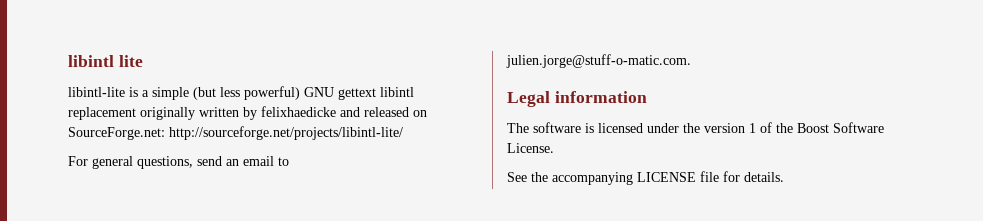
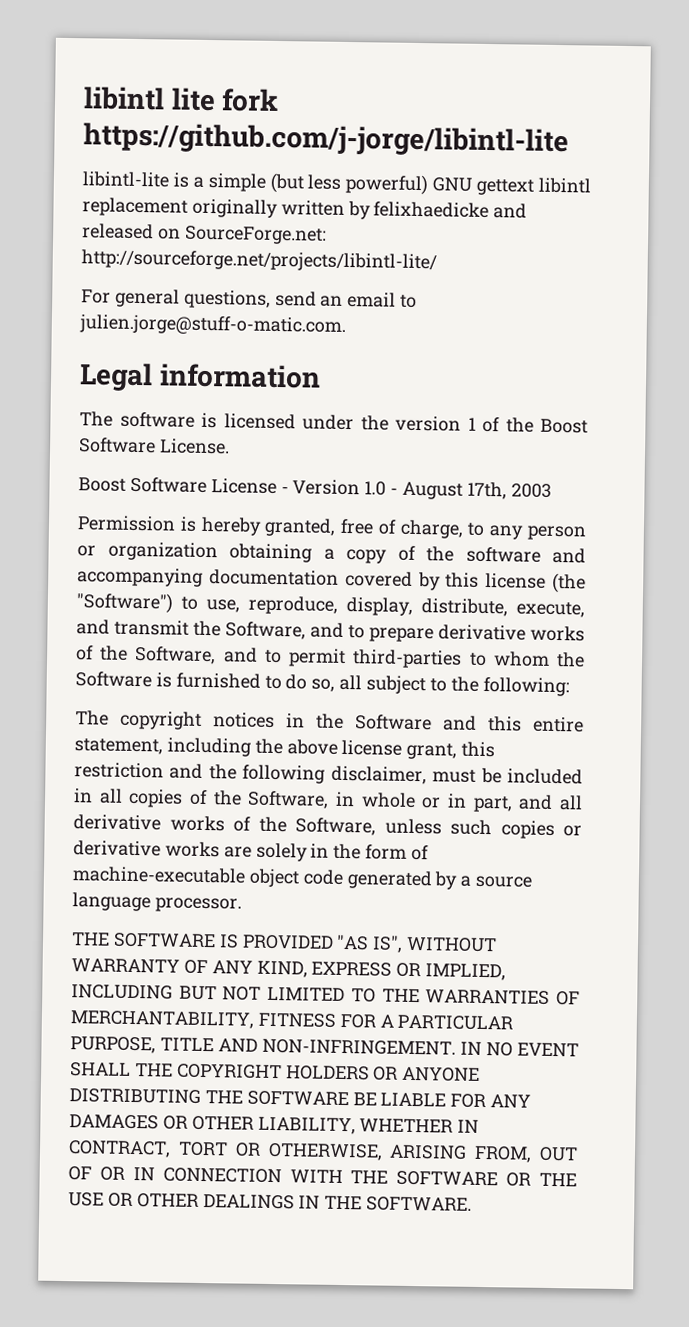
(143, 61) none -> [221,88,280,113] [83,122,569,158] fork https://github.com/j-jorge/libintl-lite
[507,171,784,185] See the accompanying LICENSE file for details. -> [78,476,552,500] [77,515,586,541] [77,541,586,564] [77,567,586,594] [76,592,585,618] [76,619,585,643] [76,645,585,669] [75,671,570,697] [75,710,584,733] [74,737,496,760] [74,762,584,785] [73,788,584,813] [73,814,582,840] [73,840,430,862] [72,866,533,890] [72,892,242,913] [71,932,498,953] [71,958,507,981] [71,984,580,1006] [70,1010,514,1031] [70,1036,579,1057] [70,1062,481,1082] [69,1088,532,1109] [69,1114,480,1135] [68,1140,578,1163] [68,1166,577,1187] [68,1192,473,1212] Boost Software License - Version 1.0 - August 17th, 2003 // Permission is hereby granted, free of charge, to any person or organization obtaining a copy of the software and accompanying documentation covered by this license (the "Software") to use, reproduce, display, distribute, execute, and transmit the Software, and to prepare derivative works of the Software, and to permit third-parties to whom the Software is furnished to do so, all subject to the following: // The copyright notices in the Software and this entire statement, including the above license grant, this restriction and the following disclaimer, must be included in all copies of the Software, in whole or in part, and all derivative works of the Software, unless such copies or derivative works are solely in the form of machine-executable object code generated by a source language processor. // THE SOFTWARE IS PROVIDED "AS IS", WITHOUT WARRANTY OF ANY KIND, EXPRESS OR IMPLIED, INCLUDING BUT NOT LIMITED TO THE WARRANTIES OF MERCHANTABILITY, FITNESS FOR A PARTICULAR PURPOSE, TITLE AND NON-INFRINGEMENT. IN NO EVENT SHALL THE COPYRIGHT HOLDERS OR ANYONE DISTRIBUTING THE SOFTWARE BE LIABLE FOR ANY DAMAGES OR OTHER LIABILITY, WHETHER IN CONTRACT, TORT OR OTHERWISE, ARISING FROM, OUT OF OR IN CONNECTION WITH THE SOFTWARE OR THE USE OR OTHER DEALINGS IN THE SOFTWARE.

